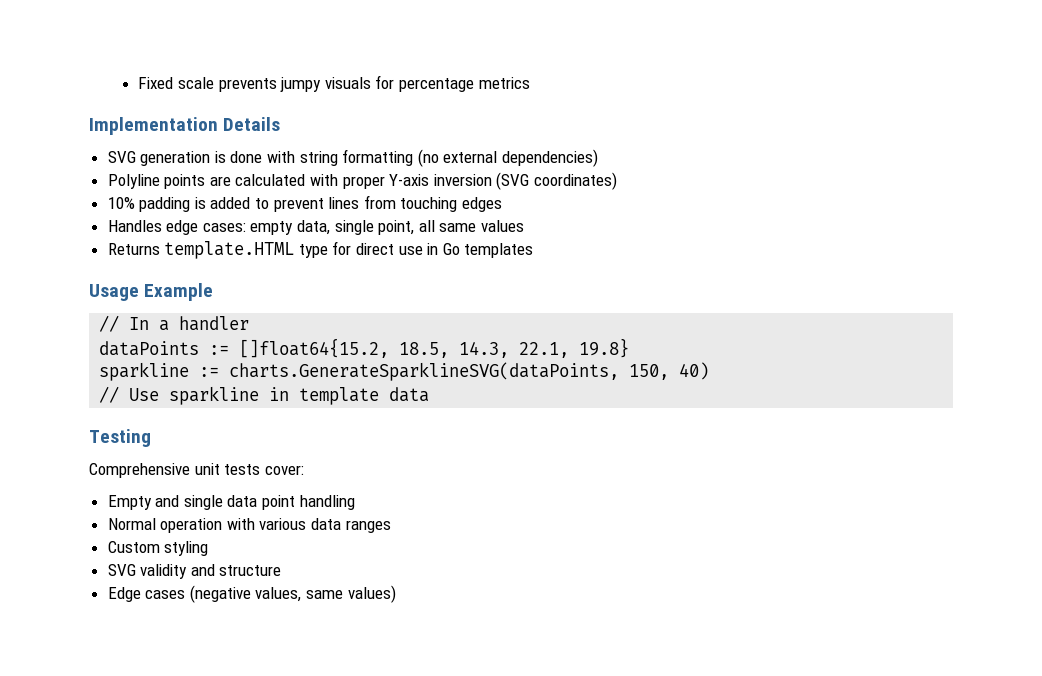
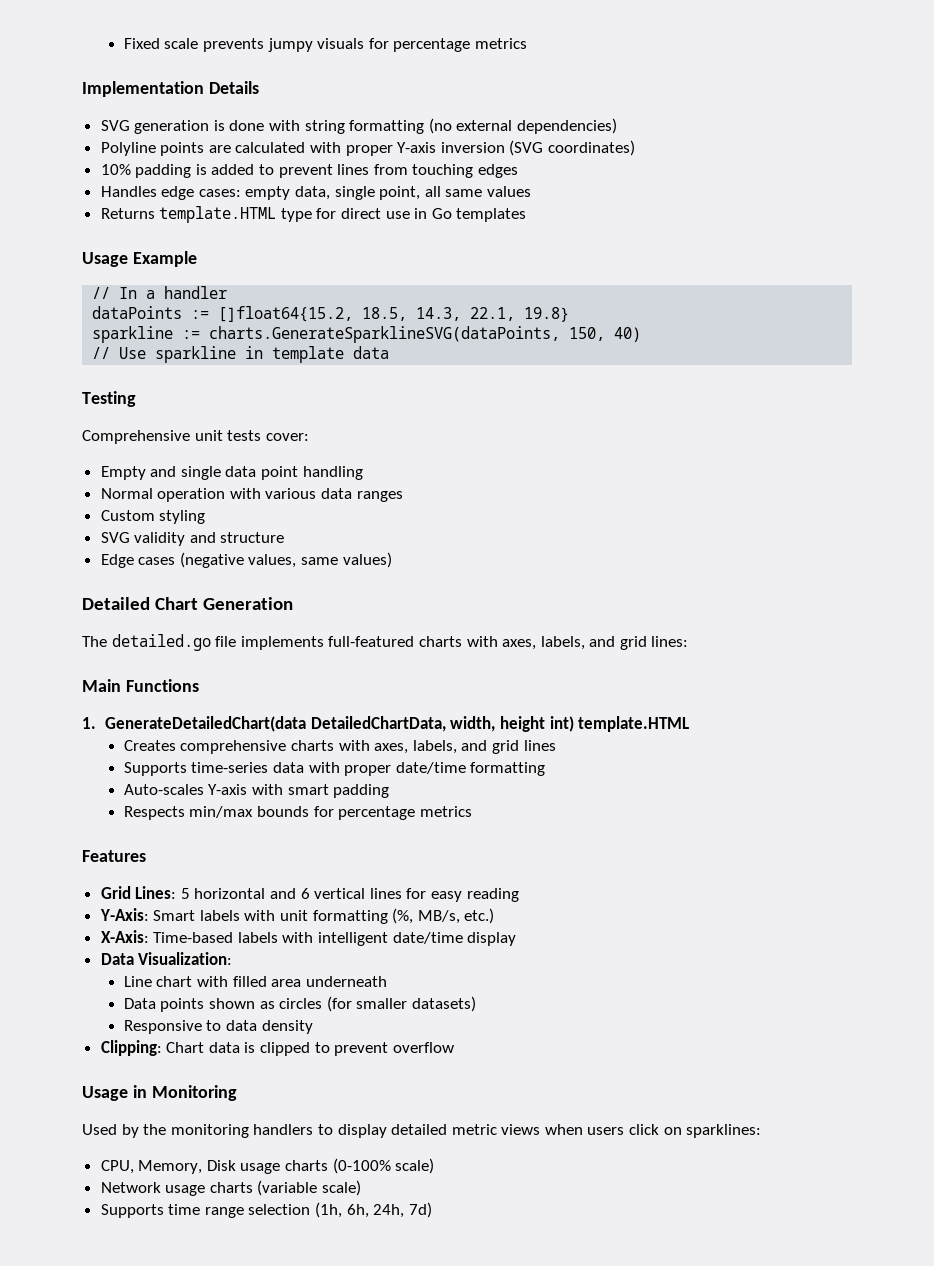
(396, 594) none -> [82,597,293,610] [82,634,689,651] [82,679,199,692] [82,716,690,732] [123,740,556,754] [123,762,546,776] [123,784,390,798] [123,806,472,820] [82,850,146,862] [100,886,519,902] [99,908,495,924] [100,930,517,946] [100,952,233,965] [123,976,387,987] [123,996,476,1012] [123,1020,313,1034] [100,1040,454,1056] [82,1085,237,1101] [82,1124,762,1138] [100,1158,435,1174] [100,1180,362,1196] [100,1202,432,1218] // Detailed Chart Generation // The detailed.go file implements full-featured charts with axes, labels, and grid lines: // Main Functions // 1. GenerateDetailedChart(data DetailedChartData, width, height int) template.HTML // Creates comprehensive charts with axes, labels, and grid lines // Supports time-series data with proper date/time formatting // Auto-scales Y-axis with smart padding // Respects min/max bounds for percentage metrics // Features // Grid Lines: 5 horizontal and 6 vertical lines for easy reading // Y-Axis: Smart labels with unit formatting (%, MB/s, etc.) // X-Axis: Time-based labels with intelligent date/time display // Data Visualization: // Line chart with filled area underneath // Data points shown as circles (for smaller datasets) // Responsive to data density // Clipping: Chart data is clipped to prevent overflow // Usage in Monitoring // Used by the monitoring handlers to display detailed metric views when users click on sparklines: // CPU, Memory, Disk usage charts (0-100% scale) // Network usage charts (variable scale) // Supports time range selection (1h, 6h, 24h, 7d)

